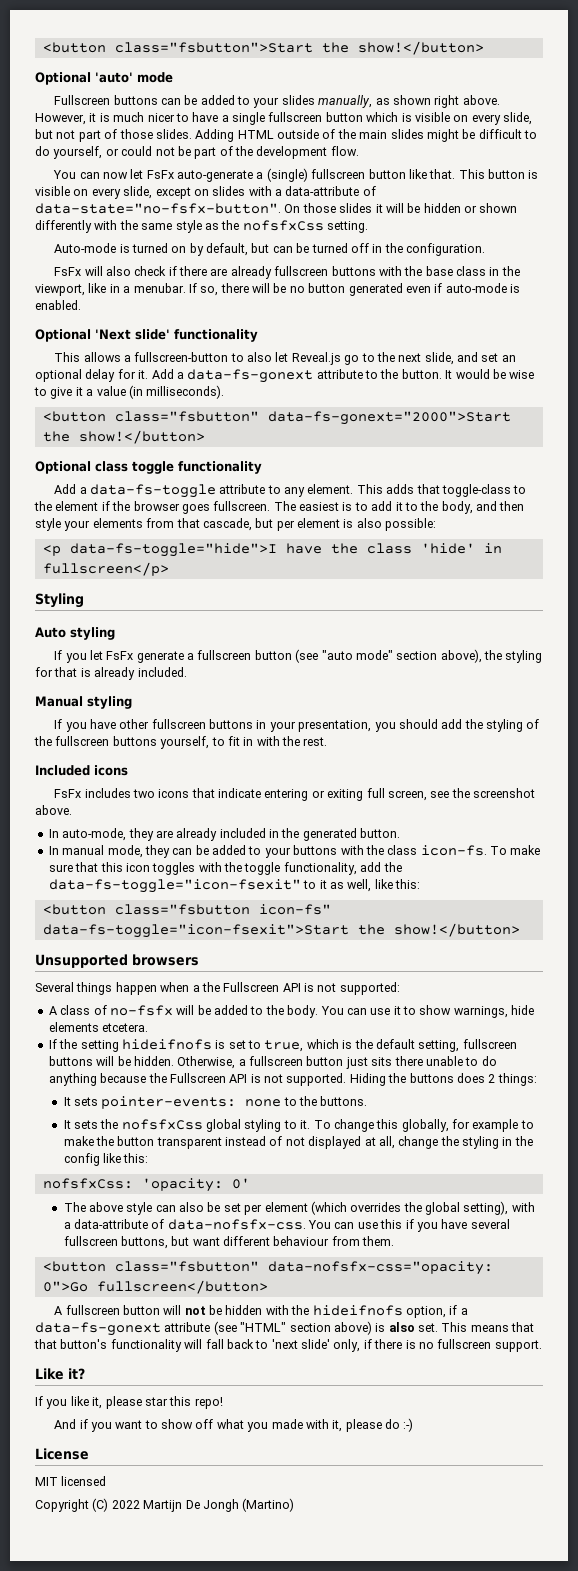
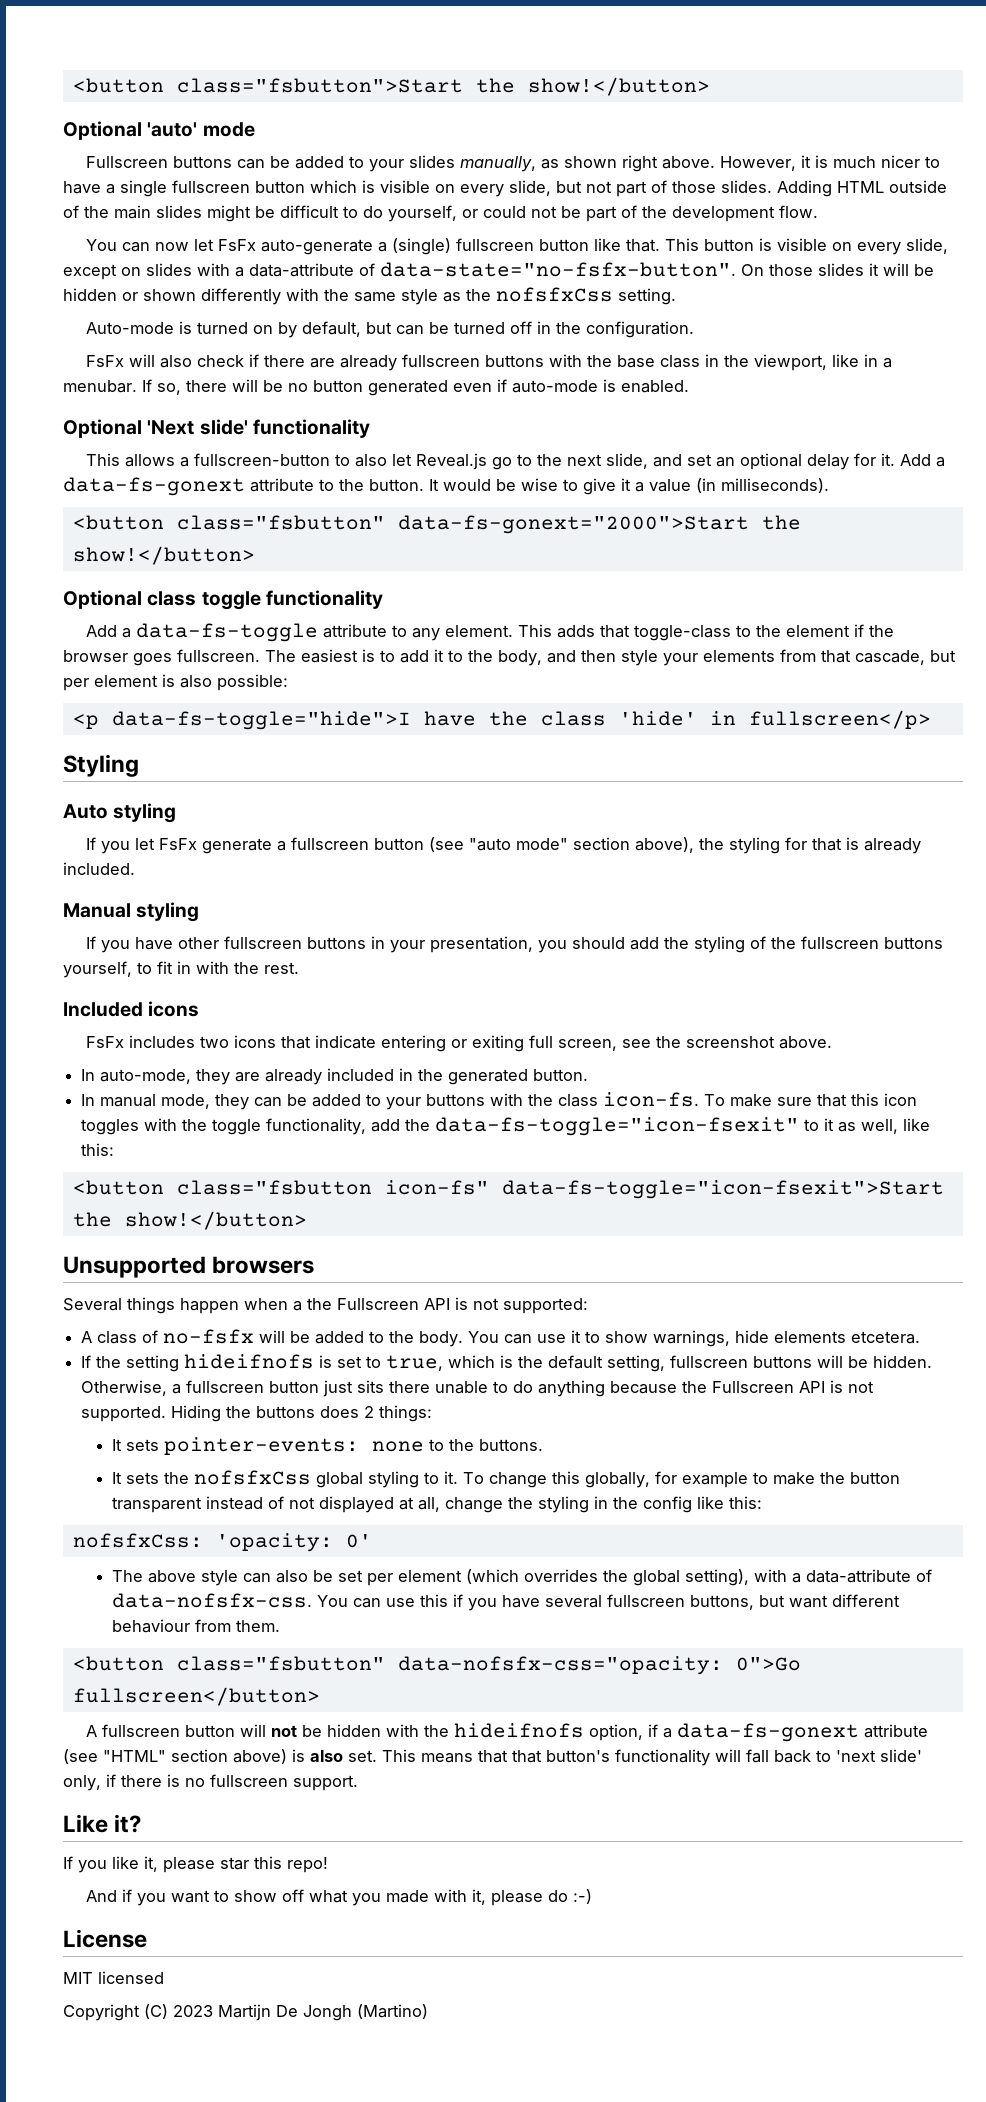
[111,1500,140,1509] 2022 -> [173,2005,213,2017] 2023

